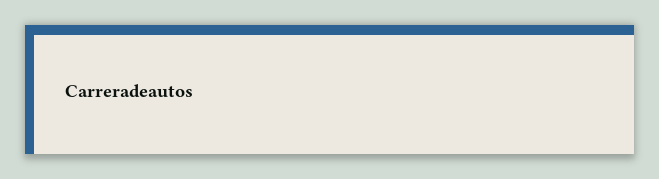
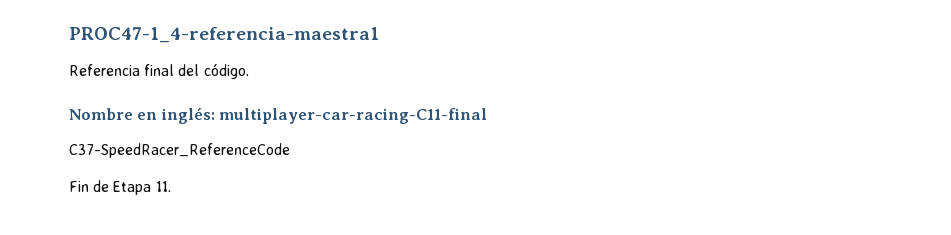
[65,84,193,98] Carreradeautos -> [69,27,379,43] [69,63,249,79] [69,107,488,124] [69,143,290,158] [69,180,171,195] PROC47-1_4-referencia-maestra1 // Referencia final del código. // Nombre en inglés: multiplayer-car-racing-C11-final // C37-SpeedRacer_ReferenceCode // Fin de Etapa 11.

